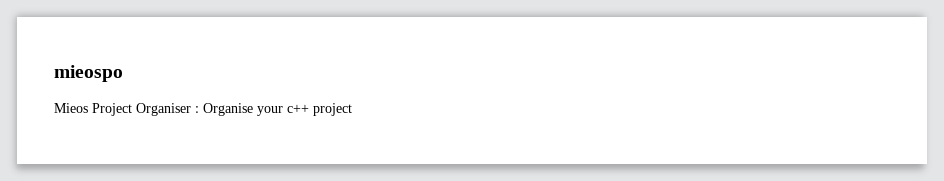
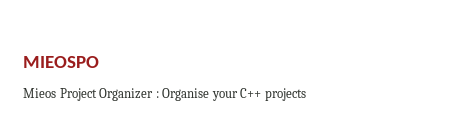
[54,65,123,82] mieospo -> [23,56,99,68] MIEOSPO
[136,103,191,116] Organiser -> [99,88,154,101] Organizer
[287,103,352,116] c++ project -> [240,88,306,101] C++ projects

